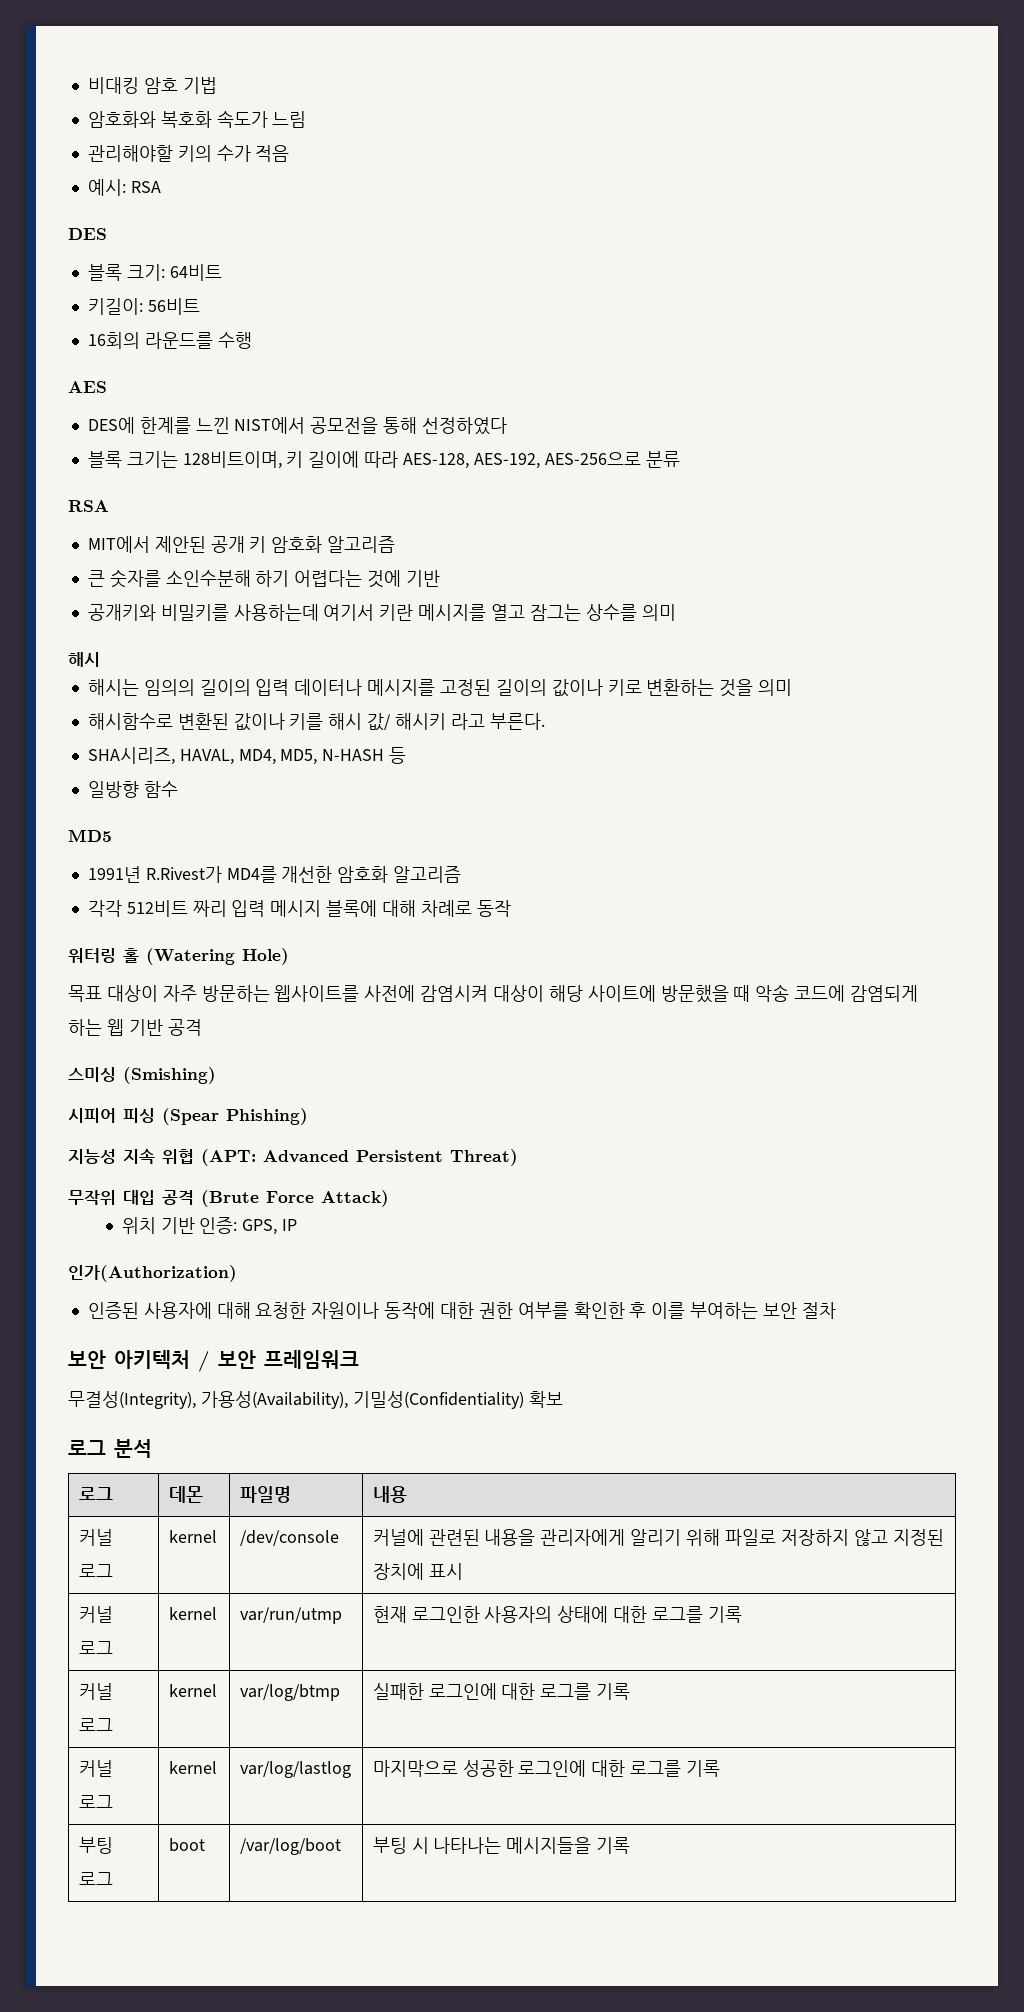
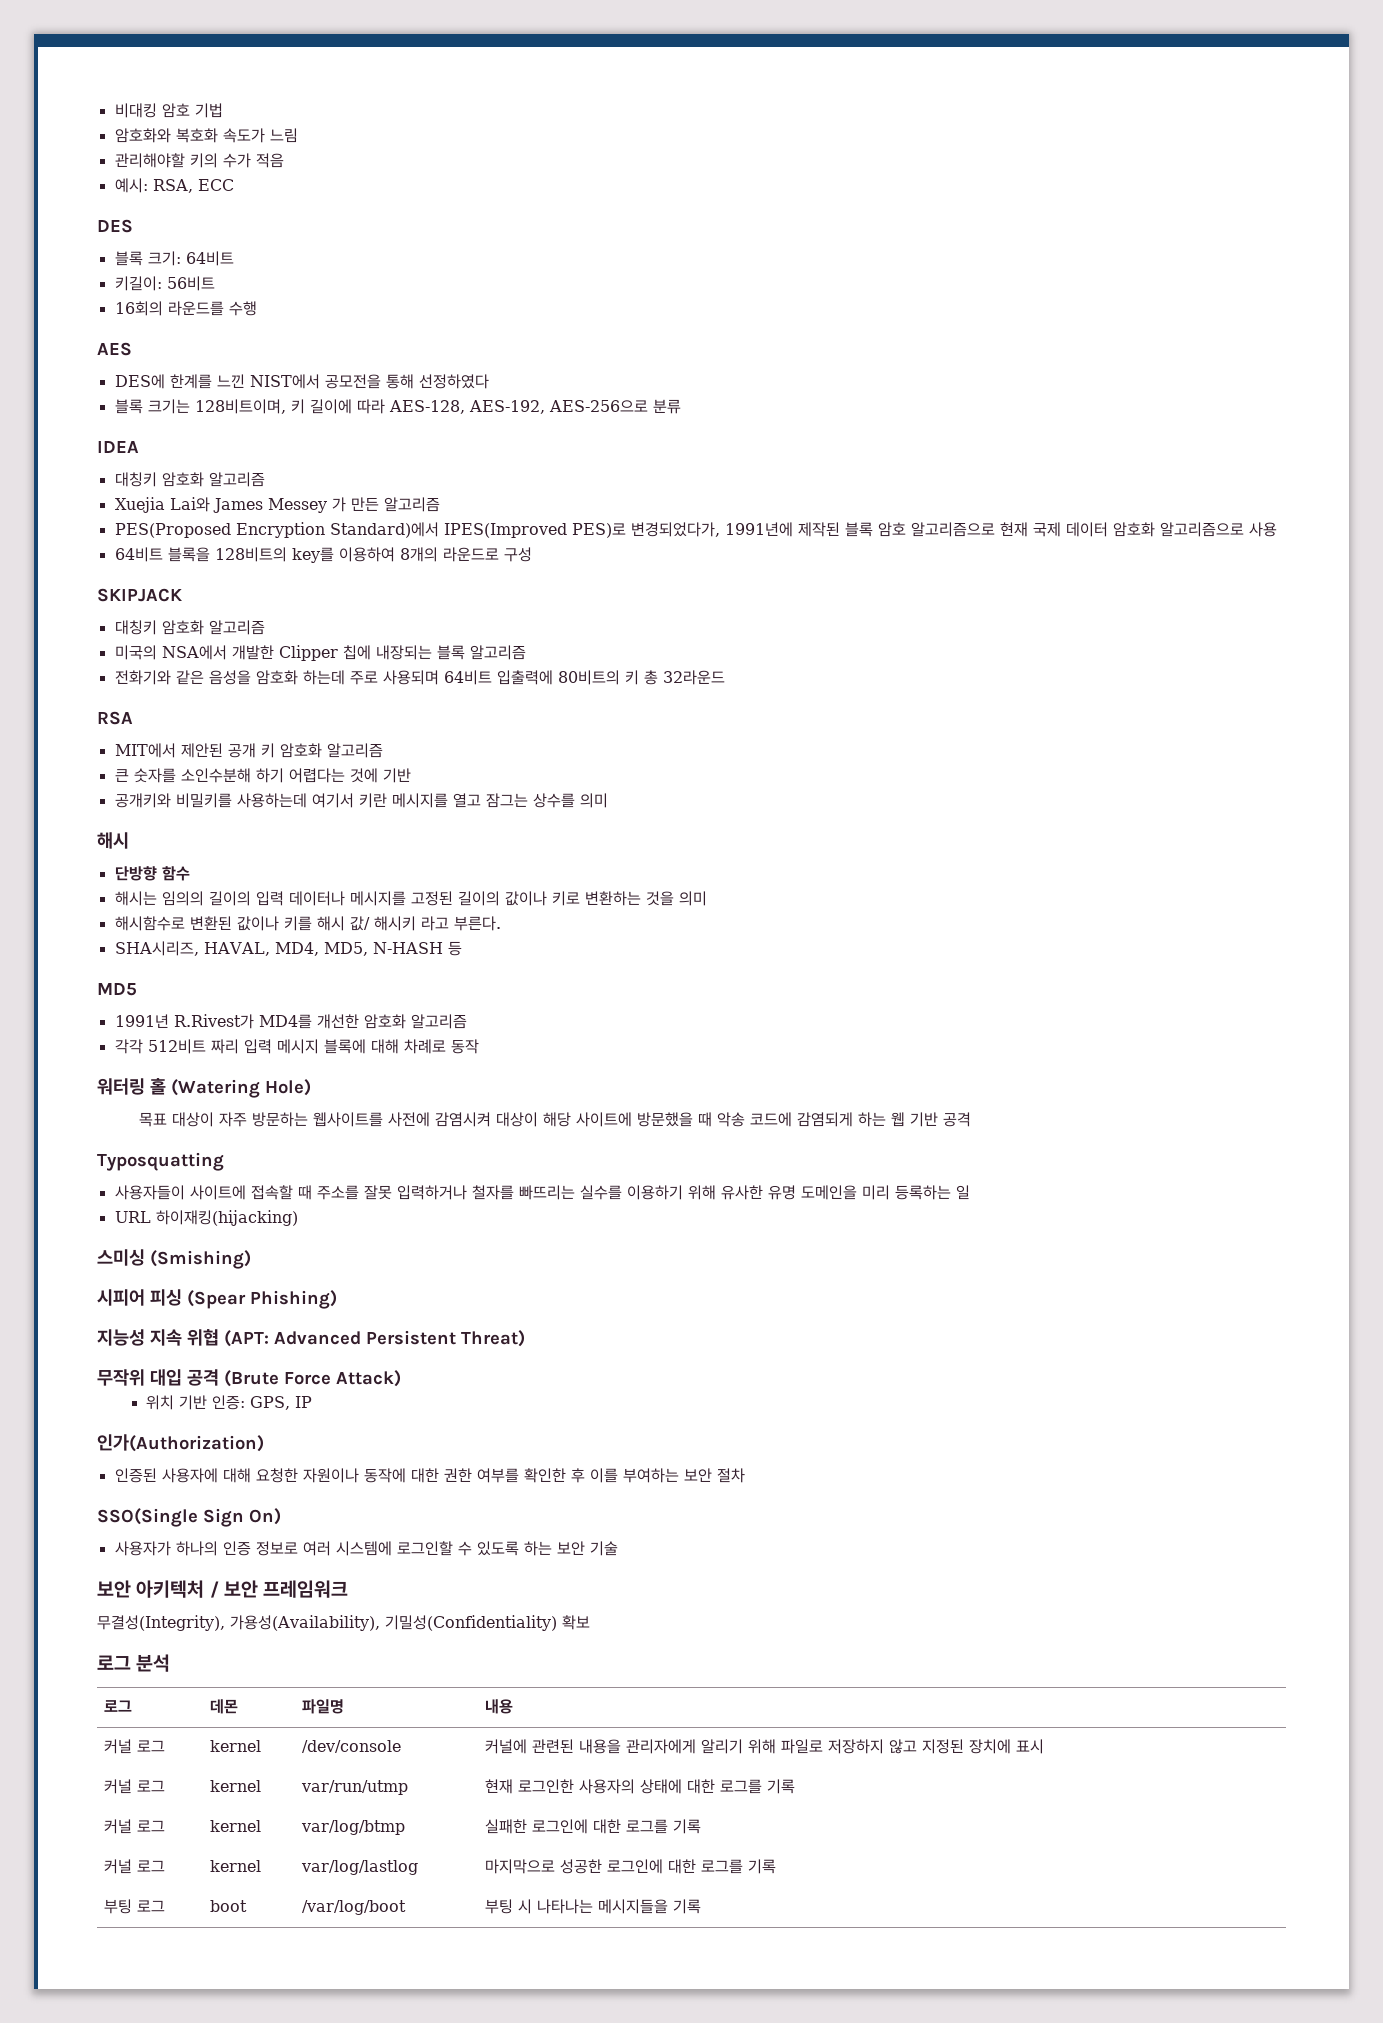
[130,181,161,193] RSA -> [152,179,234,193] RSA, ECC
(680, 459) none -> [97,441,139,453] [114,472,265,487] [114,497,440,513] [114,522,1277,538] [114,547,532,563] [97,588,182,602] [114,620,265,635] [114,645,526,661] [114,670,725,685] // IDEA // 대칭키 암호화 알고리즘 // Xuejia Lai와 James Messey 가 만든 알고리즘 // PES(Proposed Encryption Standard)에서 IPES(Improved PES)로 변경되었다가, 1991년에 제작된 블록 암호 알고리즘으로 현재 국제 데이터 암호화 알고리즘으로 사용 // 64비트 블록을 128비트의 key를 이용하여 8개의 라운드로 구성 // SKIPJACK // 대칭키 암호화 알고리즘 // 미국의 NSA에서 개발한 Clipper 칩에 내장되는 블록 알고리즘 // 전화기와 같은 음성을 암호화 하는데 주로 사용되며 64비트 입출력에 80비트의 키 총 32라운드
(100, 659) none -> [114,866,190,881] // 단방향 함수
[87,781,178,798] // 일방향 함수 -> (462, 948) none
(202, 1027) none -> [97,1152,224,1171] [114,1185,970,1200] [114,1210,298,1226] // Typosquatting // 사용자들이 사이트에 접속할 때 주소를 잘못 입력하거나 철자를 빠뜨리는 실수를 이용하기 위해 유사한 유명 도메인을 미리 등록하는 일 // URL 하이재킹(hijacking)
(836, 1310) none -> [97,1508,281,1527] [114,1541,618,1556] // SSO(Single Sign On) // 사용자가 하나의 인증 정보로 여러 시스템에 로그인할 수 있도록 하는 보안 기술

